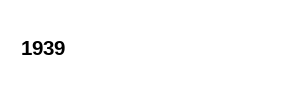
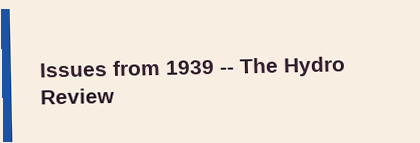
[21,41,65,55] 1939 -> [39,56,346,78] [40,87,115,105] Issues from 1939 -- The Hydro Review

